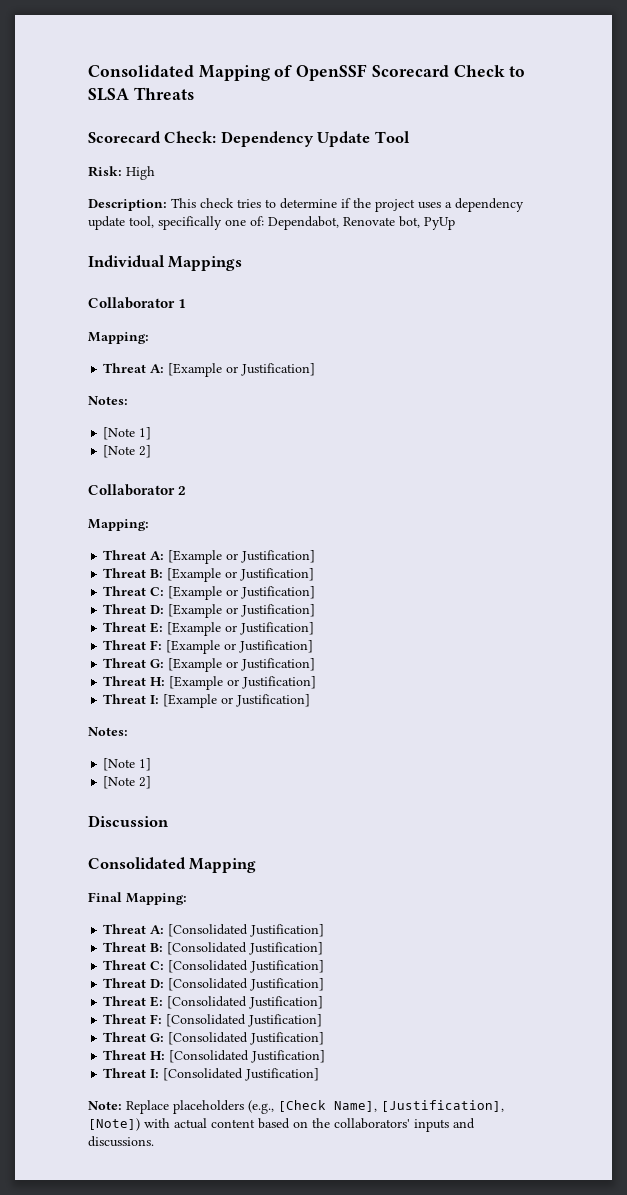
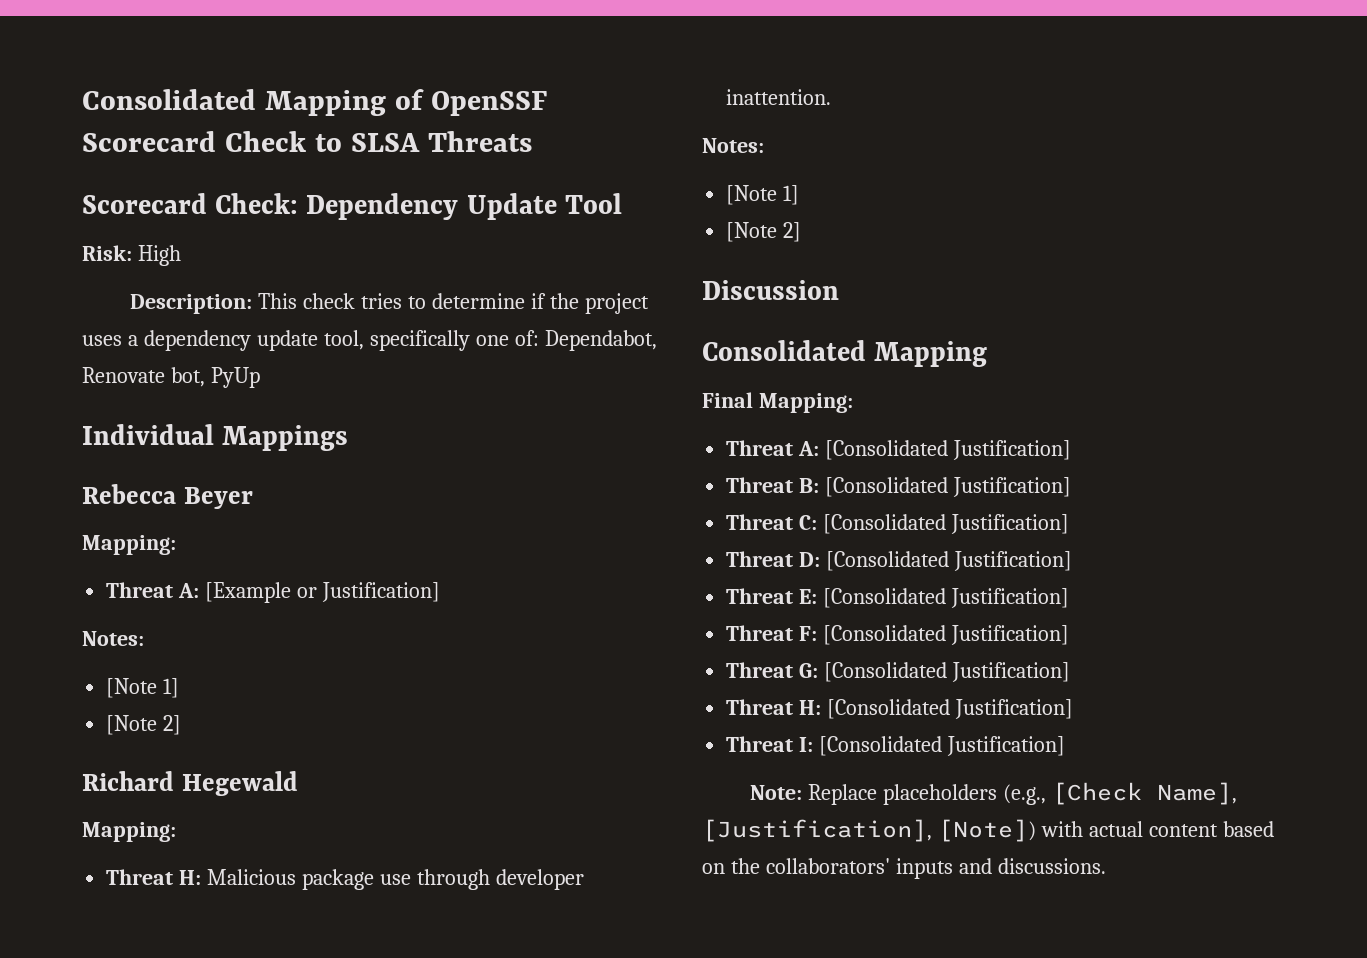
[88,297,187,309] Collaborator 1 -> [82,484,253,509] Rebecca Beyer
[88,484,187,496] [88,519,149,531] [103,550,316,564] [103,568,315,582] [103,586,316,600] [103,604,316,618] [103,622,315,636] [103,640,314,654] [103,658,316,672] [103,676,317,690] [103,694,311,708] Collaborator 2 // Mapping: // Threat A: [Example or Justification] // Threat B: [Example or Justification] // Threat C: [Example or Justification] // Threat D: [Example or Justification] // Threat E: [Example or Justification] // Threat F: [Example or Justification] // Threat G: [Example or Justification] // Threat H: [Example or Justification] // Threat I: [Example or Justification] -> [82,771,298,796] [82,822,176,842] [106,869,584,890] [726,89,832,105] Richard Hegewald // Mapping: // Threat H: Malicious package use through developer inattention.

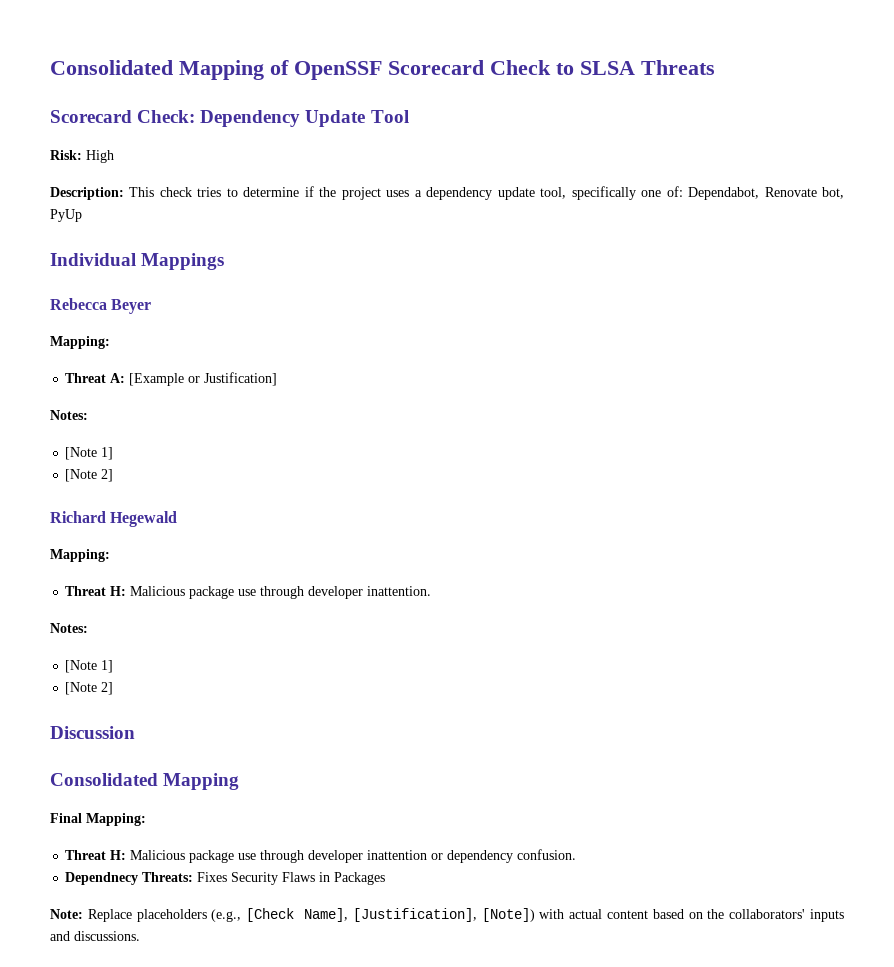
[798,440,1072,460] [726,477,1072,497] [726,514,1070,534] [726,551,1073,571] [726,588,1070,608] [726,625,1070,645] [726,662,1071,682] [726,699,1074,719] [726,736,1066,756] A: [Consolidated Justification] // Threat B: [Consolidated Justification] // Threat C: [Consolidated Justification] // Threat D: [Consolidated Justification] // Threat E: [Consolidated Justification] // Threat F: [Consolidated Justification] // Threat G: [Consolidated Justification] // Threat H: [Consolidated Justification] // Threat I: [Consolidated Justification] -> [110,849,577,863] [65,872,386,885] H: Malicious package use through developer inattention or dependency confusion. // Dependnecy Threats: Fixes Security Flaws in Packages

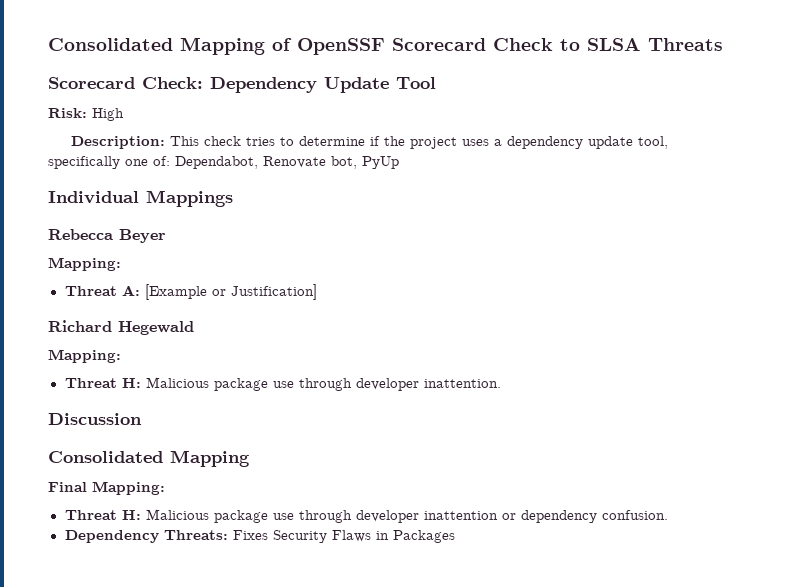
[50,410,88,420] [65,447,114,460] [65,469,114,482] // Notes: // [Note 1] // [Note 2] -> (317, 292) none
[50,623,88,633] [65,660,114,673] [65,682,114,695] // Notes: // [Note 1] // [Note 2] -> (501, 383) none
[65,872,139,885] Dependnecy -> [64,530,159,543] Dependency
[50,908,844,922] [50,931,140,941] // Note: Replace placeholders (e.g., [Check Name], [Justification], [Note]) with actual content based on the collaborators' inputs and discussions. -> (455, 536) none

